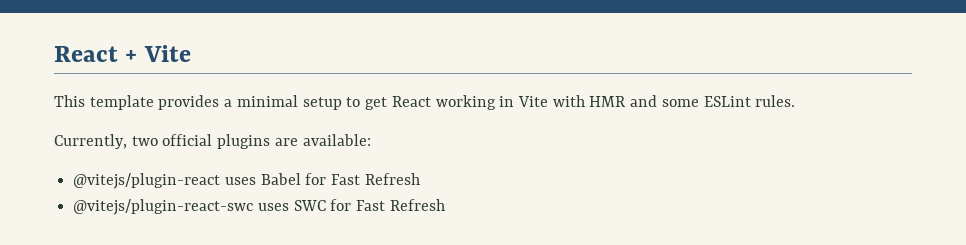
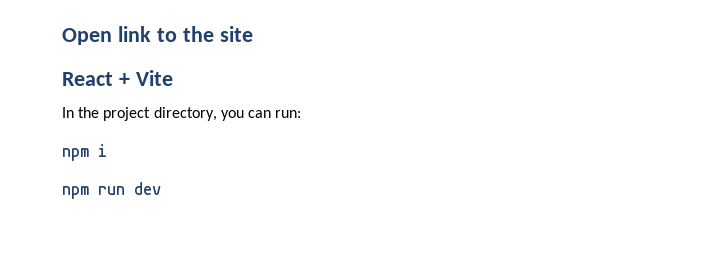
[54,45,191,62] [54,95,796,110] [54,134,371,149] [73,173,420,189] [73,199,445,215] React + Vite // This template provides a minimal setup to get React working in Vite with HMR and some ESLint rules. // Currently, two official plugins are available: // @vitejs/plugin-react uses Babel for Fast Refresh // @vitejs/plugin-react-swc uses SWC for Fast Refresh -> [62,26,253,45] [62,70,173,86] [62,107,302,121] [62,144,107,161] [62,182,161,199] Open link to the site // React + Vite // In the project directory, you can run: // npm i // npm run dev

